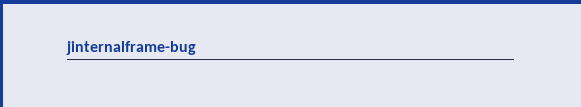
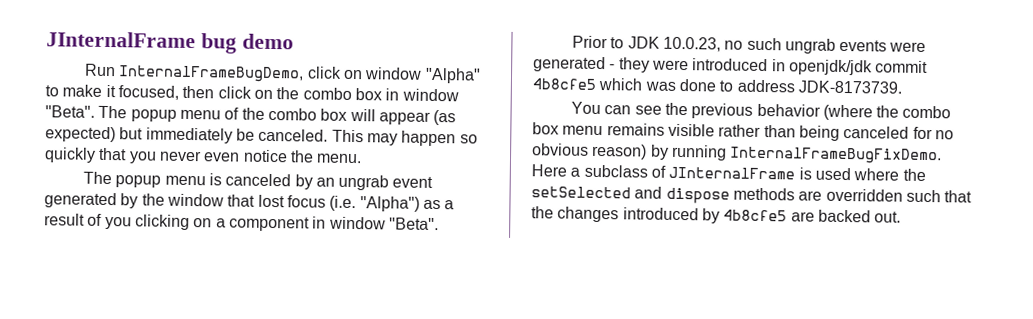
[66,41,196,55] jinternalframe-bug -> [46,31,294,54] [83,63,481,84] [45,84,459,102] [45,105,457,126] [45,126,478,147] [44,147,363,164] [82,171,434,191] [44,192,455,212] [44,213,439,232] [571,35,927,54] [533,56,929,76] [532,78,902,94] [570,101,952,121] [532,122,954,141] [532,143,943,165] [531,164,926,182] [531,186,973,204] [531,206,902,224] JInternalFrame bug demo // Run InternalFrameBugDemo, click on window "Alpha" to make it focused, then click on the combo box in window "Beta". The popup menu of the combo box will appear (as expected) but immediately be canceled. This may happen so quickly that you never even notice the menu. // The popup menu is canceled by an ungrab event generated by the window that lost focus (i.e. "Alpha") as a result of you clicking on a component in window "Beta". // Prior to JDK 10.0.23, no such ungrab events were generated - they were introduced in openjdk/jdk commit 4b8cfe5 which was done to address JDK-8173739. // You can see the previous behavior (where the combo box menu remains visible rather than being canceled for no obvious reason) by running InternalFrameBugFixDemo. Here a subclass of JInternalFrame is used where the setSelected and dispose methods are overridden such that the changes introduced by 4b8cfe5 are backed out.

